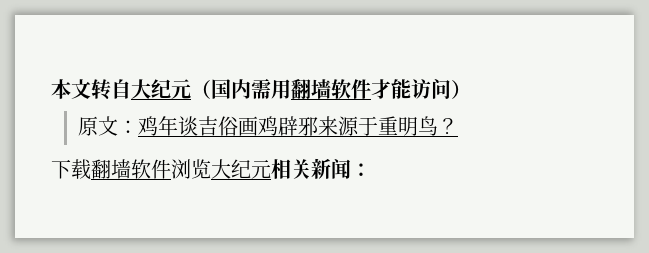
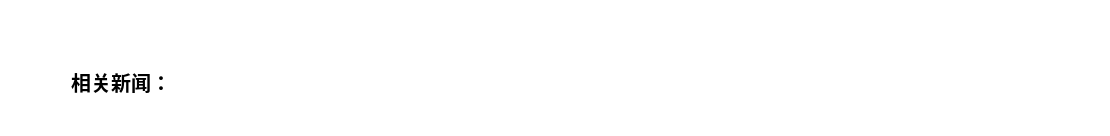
[51,78,471,100] [78,116,459,136] [51,159,271,180] 本文转自大纪元（国内需用翻墙软件才能访问） // 原文：鸡年谈吉俗画鸡辟邪来源于重明鸟？ // 下载翻墙软件浏览大纪元 -> (71, 83) none

